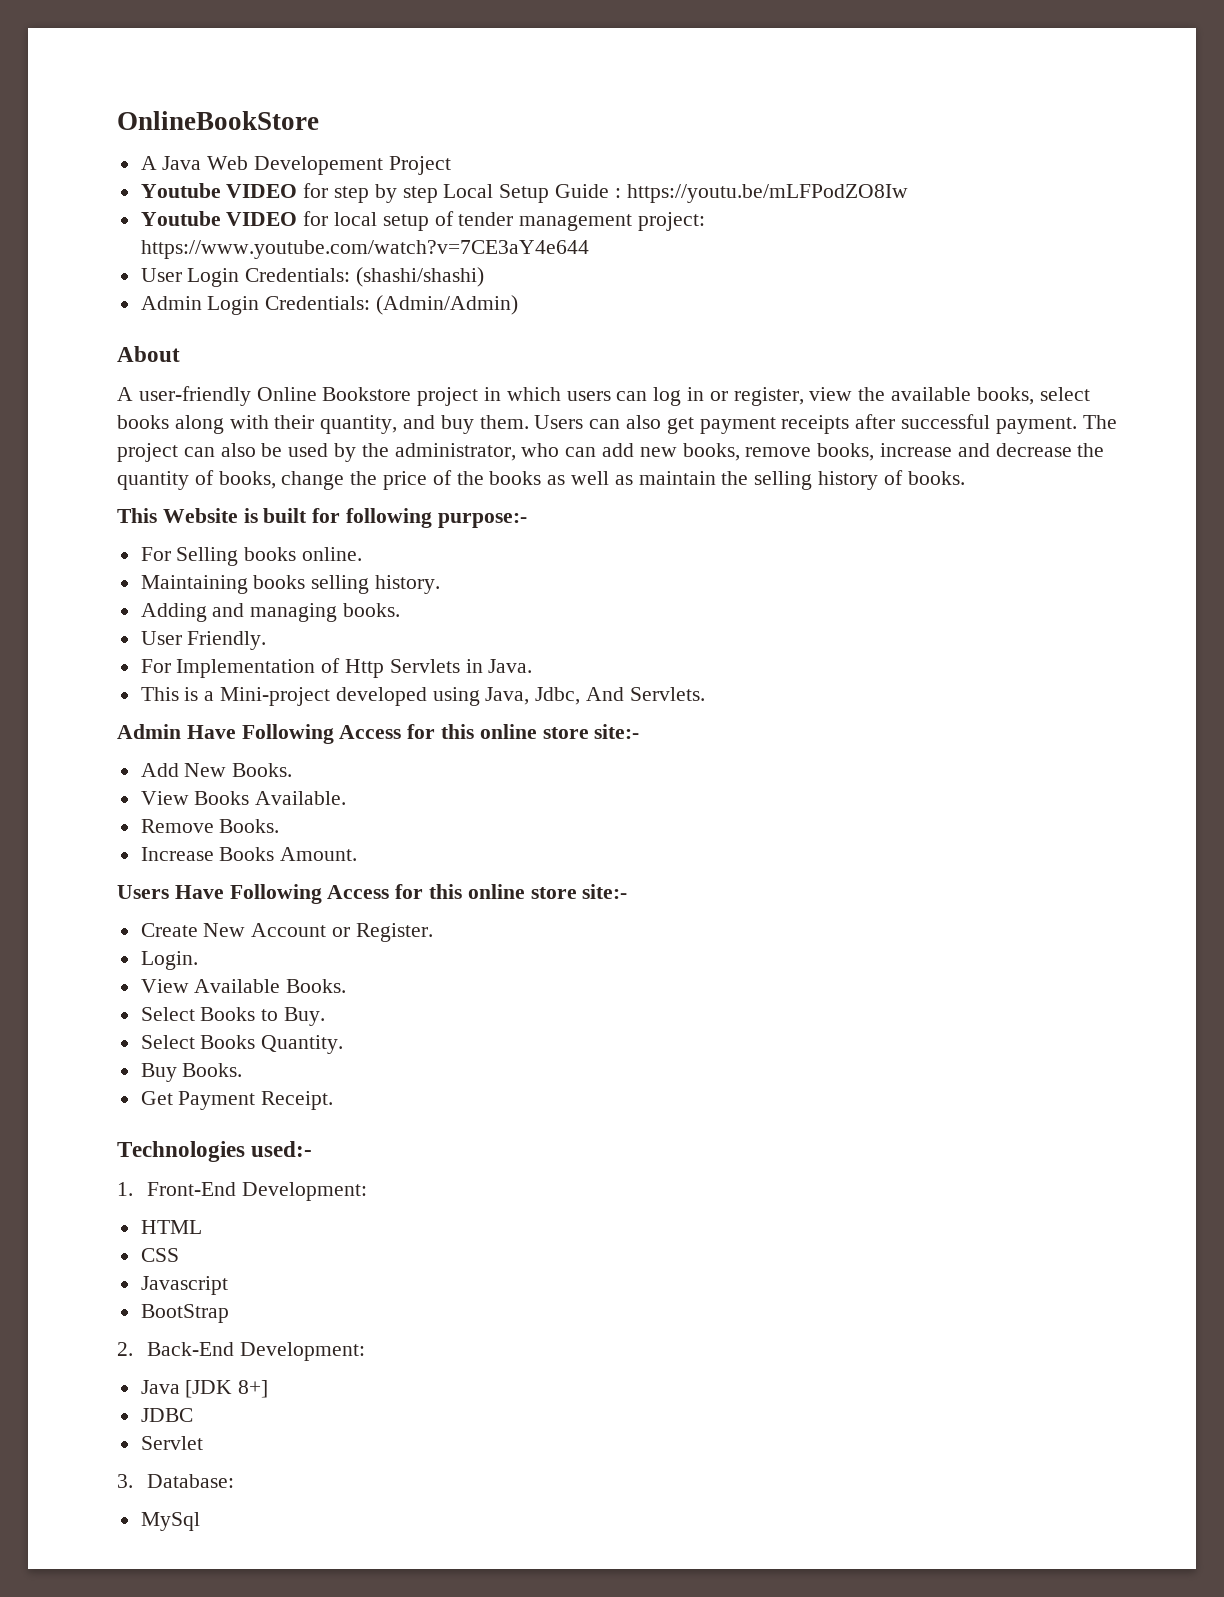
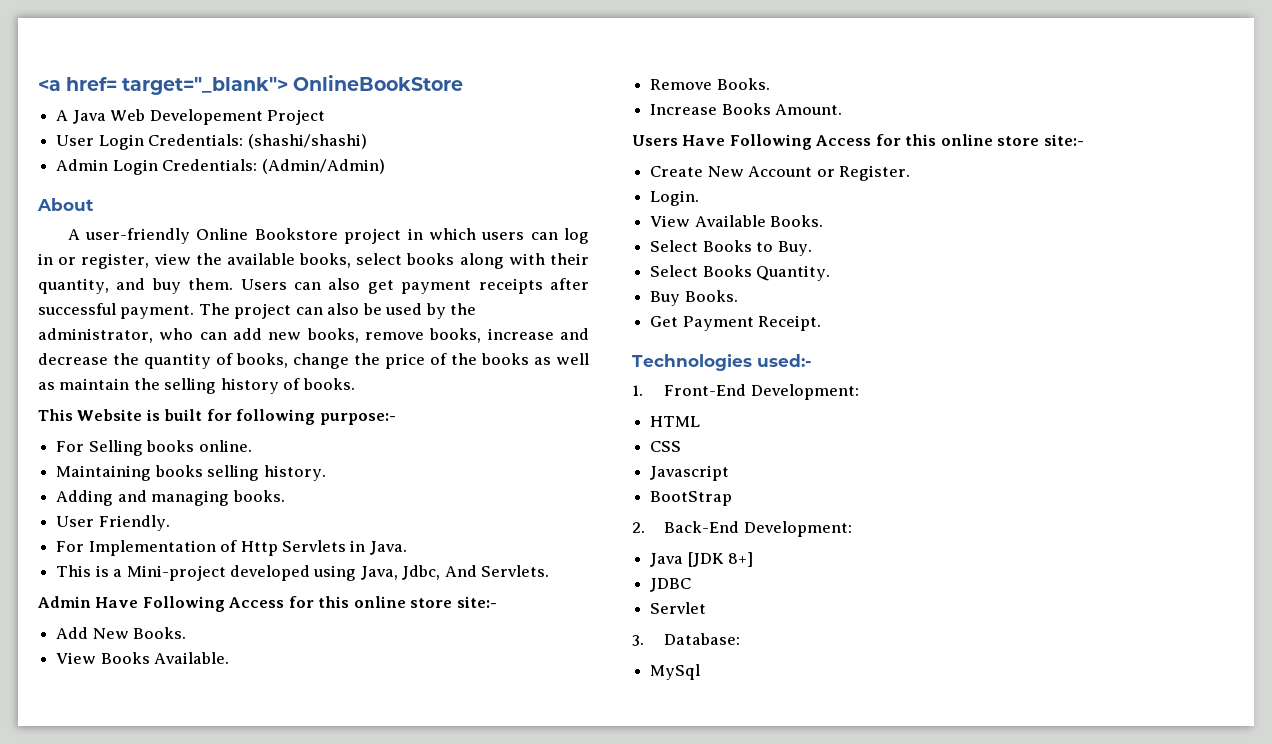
(117, 120) none -> [38,77,289,95] <a href= target="_blank">
[140,183,908,203] [140,211,706,231] [140,240,589,259] // Youtube VIDEO for step by step Local Setup Guide : https://youtu.be/mLFPodZO8Iw // Youtube VIDEO for local setup of tender management project: https://www.youtube.com/watch?v=7CE3aY4e644 -> (325, 117) none

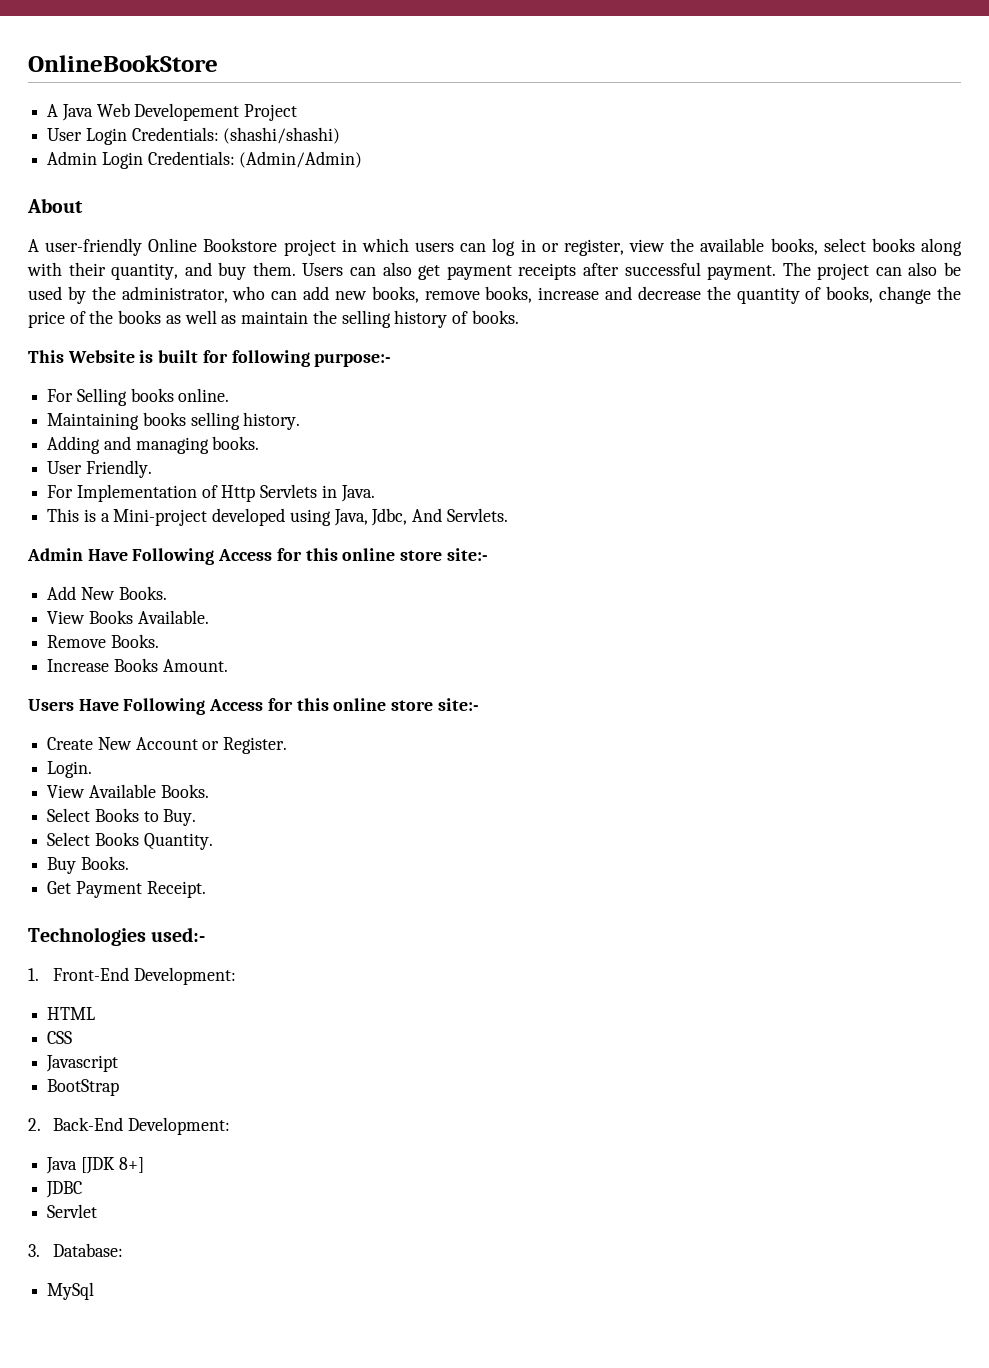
[38,77,289,95] <a href= target="_blank"> -> (28, 63) none

